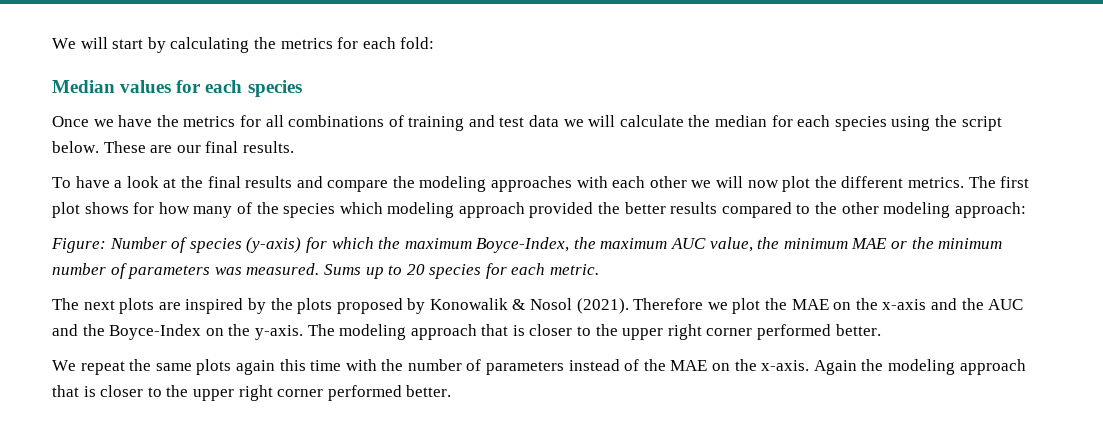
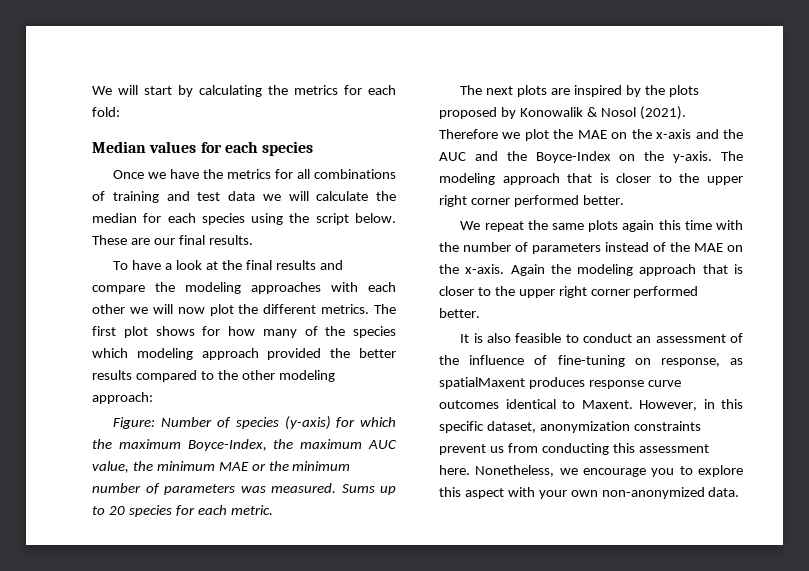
(452, 391) none -> [460,333,743,343] [439,355,743,367] [439,377,681,389] [439,399,743,411] [439,421,701,433] [439,443,709,455] [439,465,743,477] [439,487,740,499] // It is also feasible to conduct an assessment of the influence of fine-tuning on response, as spatialMaxent produces response curve outcomes identical to Maxent. However, in this specific dataset, anonymization constraints prevent us from conducting this assessment here. Nonetheless, we encourage you to explore this aspect with your own non-anonymized data.

